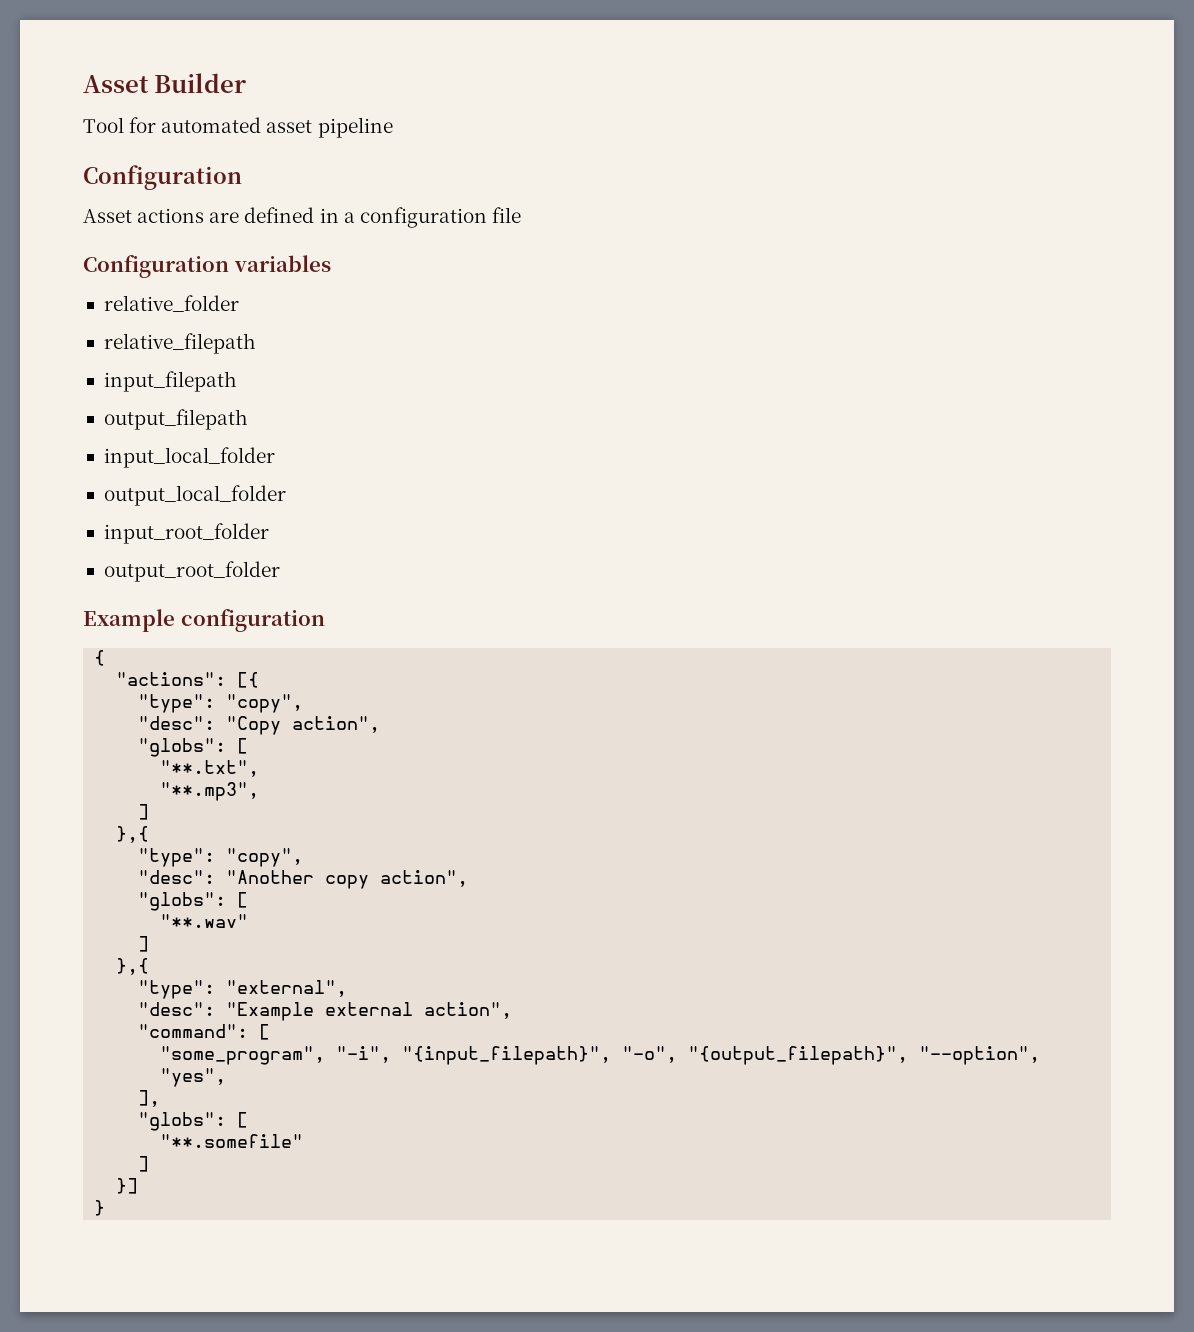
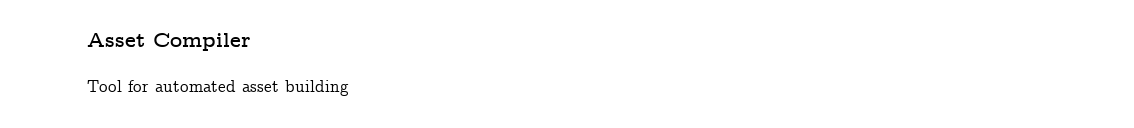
[83,73,247,93] Asset Builder -> [87,33,251,51] Asset Compiler
[317,117,393,138] [83,165,242,190] [83,207,521,228] [83,255,331,278] [103,295,239,312] [103,333,256,354] [103,371,237,392] [103,409,248,430] [103,447,275,468] [103,485,286,506] [103,523,269,544] [103,561,280,582] [83,609,325,632] [94,650,106,666] [116,672,260,688] [138,694,304,713] [138,716,381,735] [138,738,249,757] [160,760,260,777] [160,782,260,801] [138,804,150,820] [116,826,150,843] [138,848,304,867] [138,870,469,889] [138,892,249,911] [160,914,249,928] [138,936,150,952] [116,958,150,975] [138,980,348,999] [138,1002,513,1021] [138,1024,271,1040] [160,1046,1041,1065] [160,1068,227,1087] [138,1090,161,1107] [138,1112,249,1131] [160,1134,304,1148] [138,1156,150,1172] [116,1178,139,1194] [94,1200,106,1216] pipeline // Configuration // Asset actions are defined in a configuration file // Configuration variables // relative_folder // relative_filepath // input_filepath // output_filepath // input_local_folder // output_local_folder // input_root_folder // output_root_folder // Example configuration // { // "actions": [{ // "type": "copy", // "desc": "Copy action", // "globs": [ // "**.txt", // "**.mp3", // ] // },{ // "type": "copy", // "desc": "Another copy action", // "globs": [ // "**.wav" // ] // },{ // "type": "external", // "desc": "Example external action", // "command": [ // "some_program", "-i", "{input_filepath}", "-o", "{output_filepath}", "--option", "yes", // ], // "globs": [ // "**.somefile" // ] // }] // } -> [285,80,349,96] building

